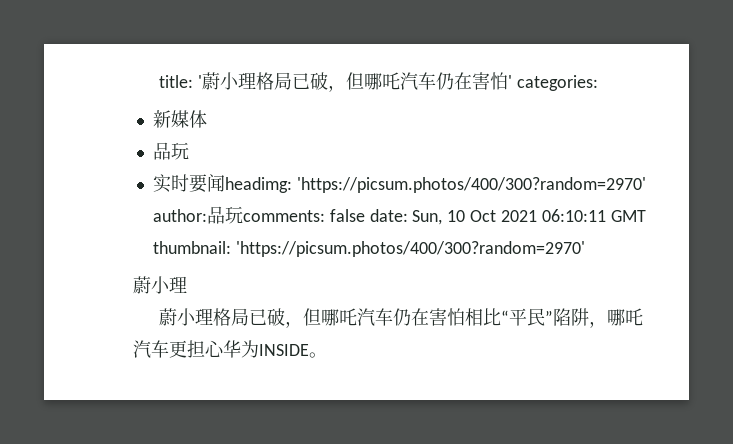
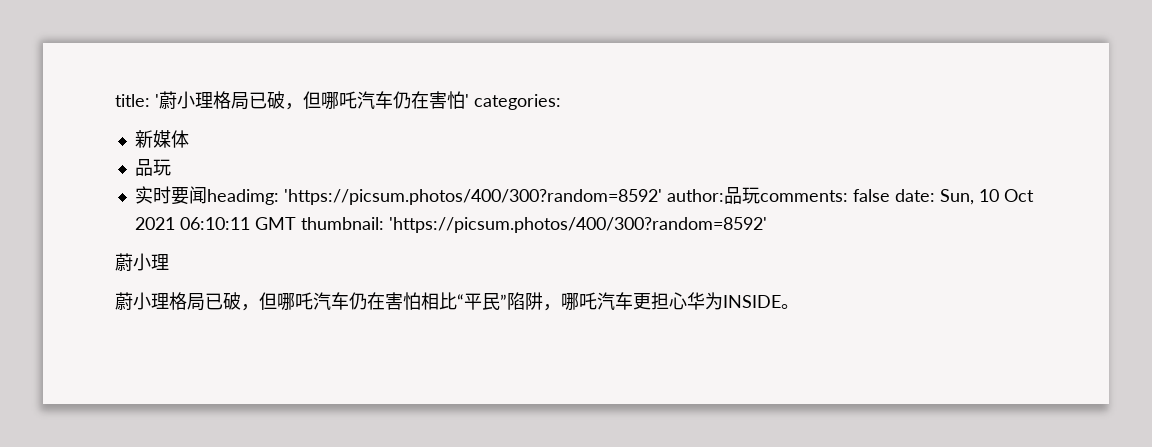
[296,177,646,193] 'https://picsum.photos/400/300?random=2970' -> [283,189,662,205] 'https://picsum.photos/400/300?random=8592'
[235,241,585,257] 'https://picsum.photos/400/300?random=2970' -> [388,217,767,233] 'https://picsum.photos/400/300?random=8592'

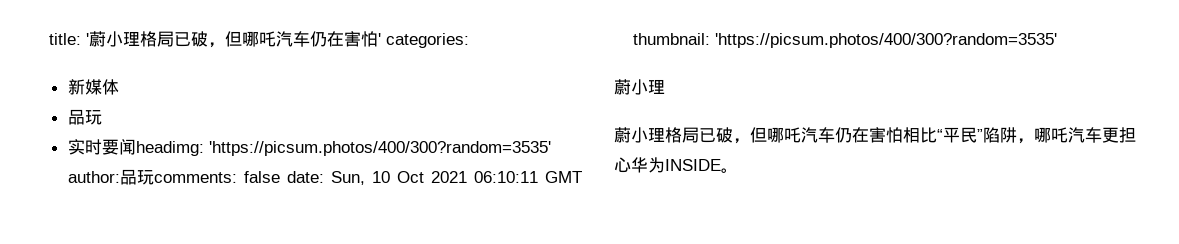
[283,189,662,205] 'https://picsum.photos/400/300?random=8592' -> [208,141,551,156] 'https://picsum.photos/400/300?random=3535'
[388,217,767,233] 'https://picsum.photos/400/300?random=8592' -> [714,33,1057,48] 'https://picsum.photos/400/300?random=3535'

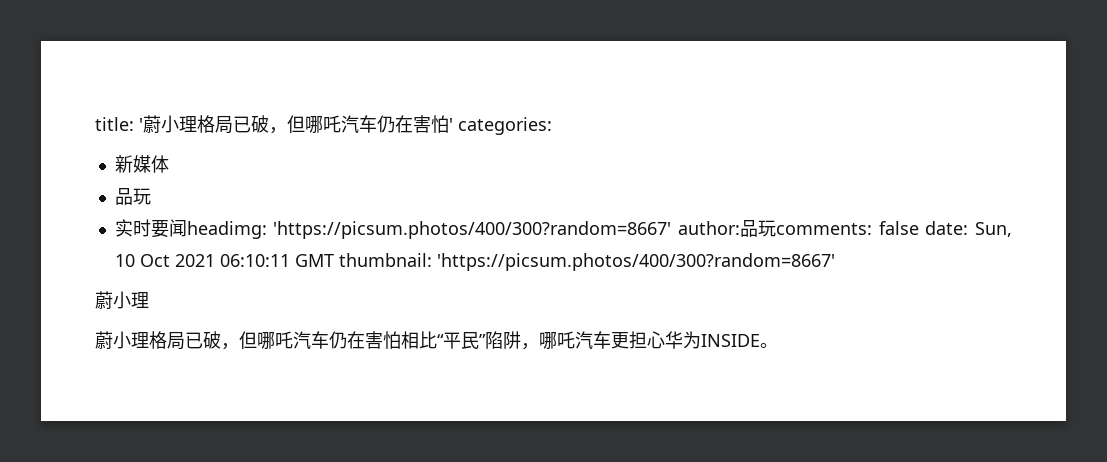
[208,141,551,156] 'https://picsum.photos/400/300?random=3535' -> [273,221,672,239] 'https://picsum.photos/400/300?random=8667'
[714,33,1057,48] 'https://picsum.photos/400/300?random=3535' -> [436,253,835,271] 'https://picsum.photos/400/300?random=8667'

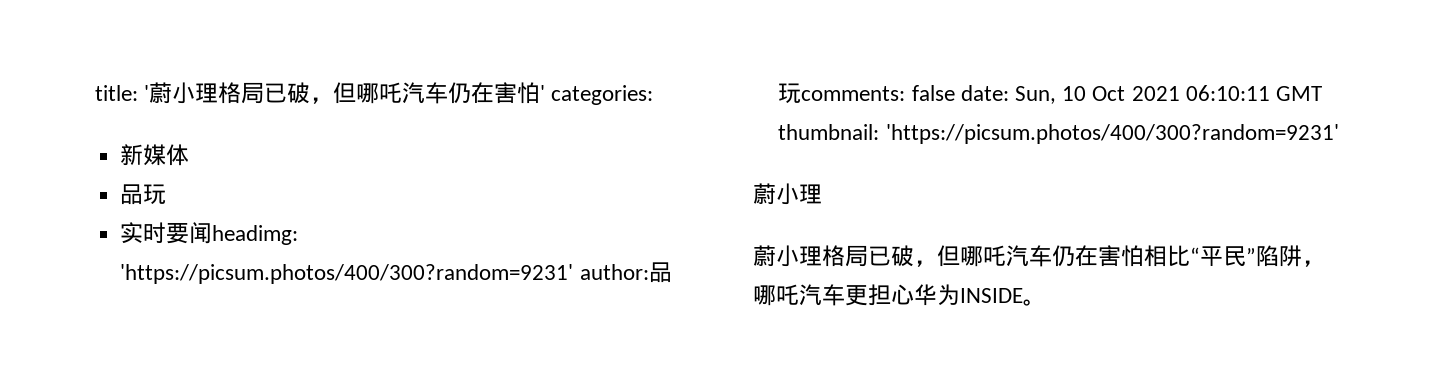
[273,221,672,239] 'https://picsum.photos/400/300?random=8667' -> [120,264,574,284] 'https://picsum.photos/400/300?random=9231'
[436,253,835,271] 'https://picsum.photos/400/300?random=8667' -> [885,124,1339,144] 'https://picsum.photos/400/300?random=9231'

